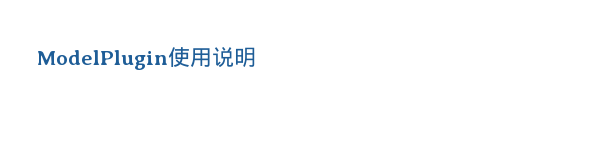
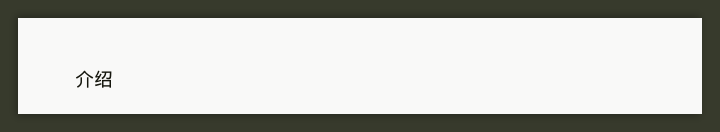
[37,47,256,70] ModelPlugin使用说明 -> [75,70,113,88] 介绍

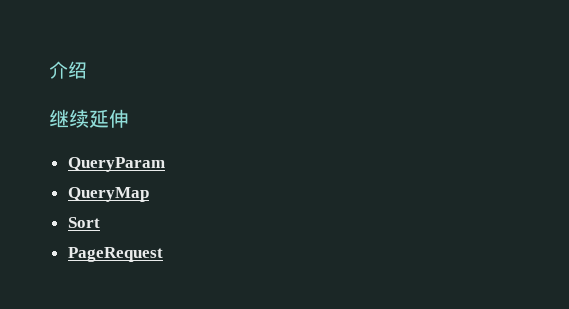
(113, 79) none -> [49,109,129,128] [67,157,165,172] [67,187,149,202] [67,217,100,228] [67,247,163,262] // 继续延伸 // QueryParam // QueryMap // Sort // PageRequest

